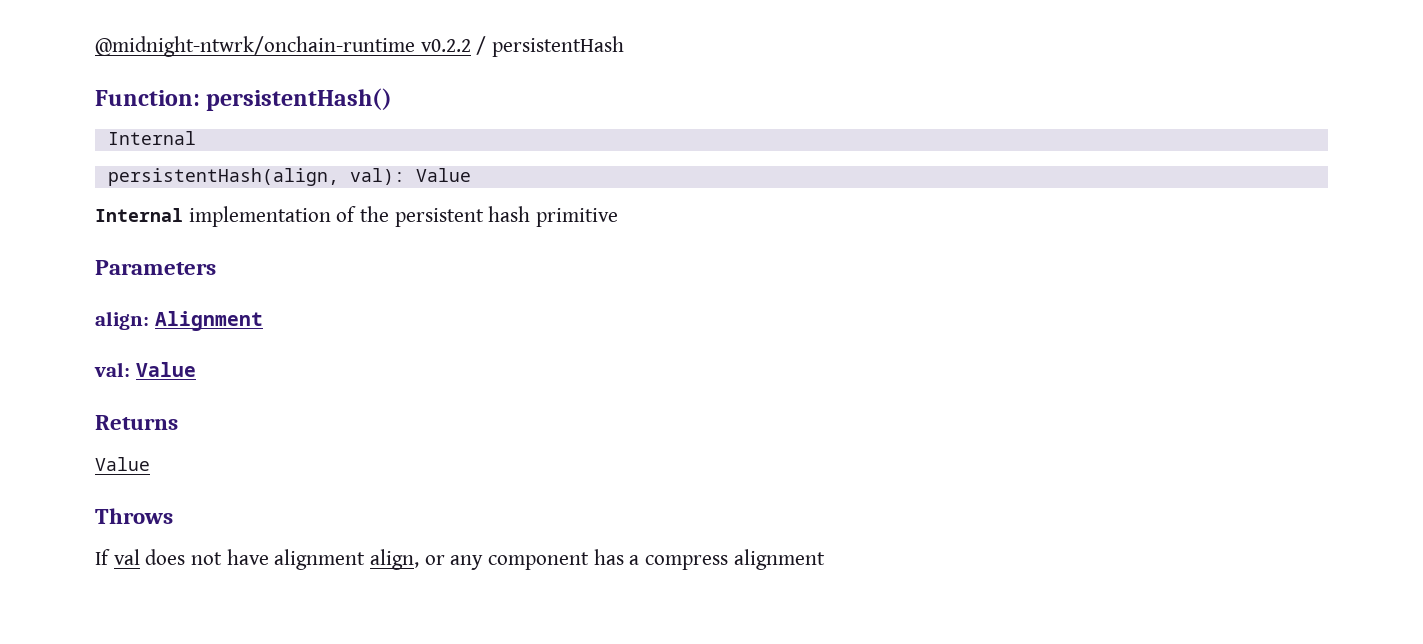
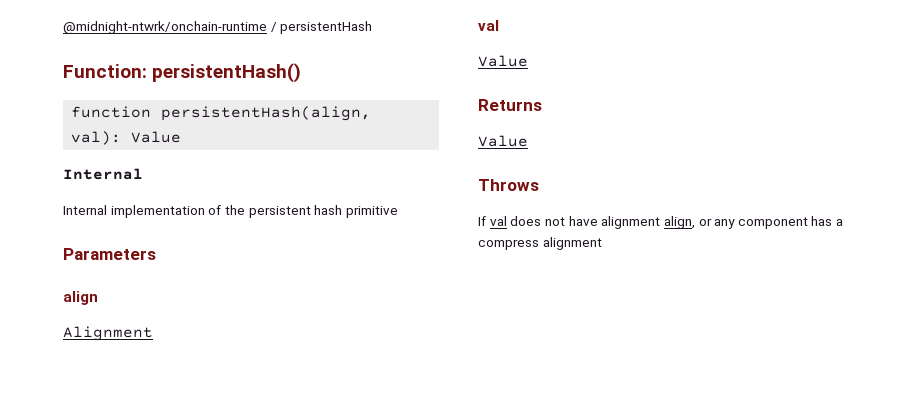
[420,39,471,52] v0.2.2 -> (267, 27) none
[107,131,196,145] Internal // -> [71,106,152,118] function
(183, 215) none -> [63,205,107,215] // Internal
[95,311,149,330] align: -> [63,291,98,305] align //
[94,362,130,377] val: -> [478,20,499,31] val //

